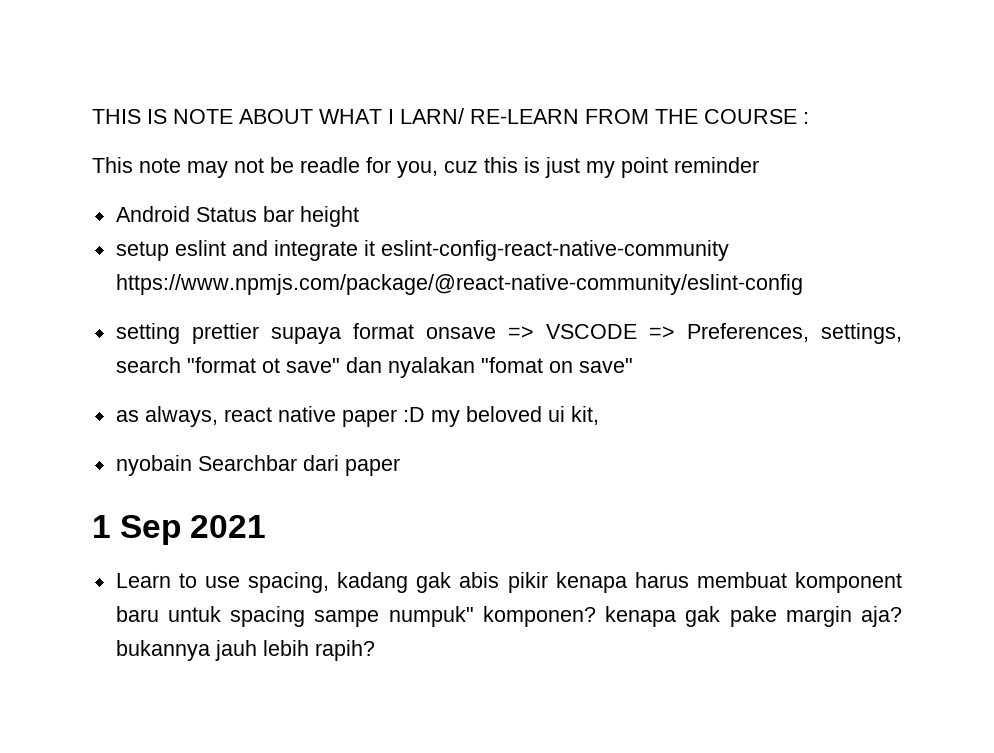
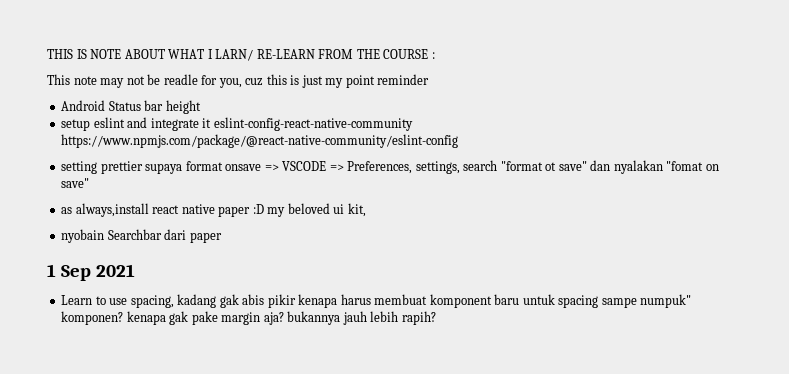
[144,406,218,427] always, -> [75,203,149,217] always,install

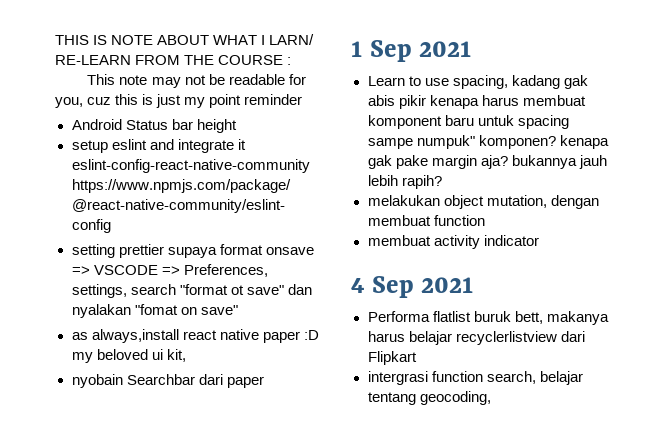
[163,74,198,85] readle -> [228,74,285,85] readable
(436, 318) none -> [367,195,599,209] [367,215,485,226] [367,235,539,249] [351,276,474,298] [367,311,609,325] [367,331,585,345] [367,351,417,365] [367,371,583,385] [367,391,491,405] // melakukan object mutation, dengan membuat function // membuat activity indicator // 4 Sep 2021 // Performa flatlist buruk bett, makanya harus belajar recyclerlistview dari Flipkart // intergrasi function search, belajar tentang geocoding,

